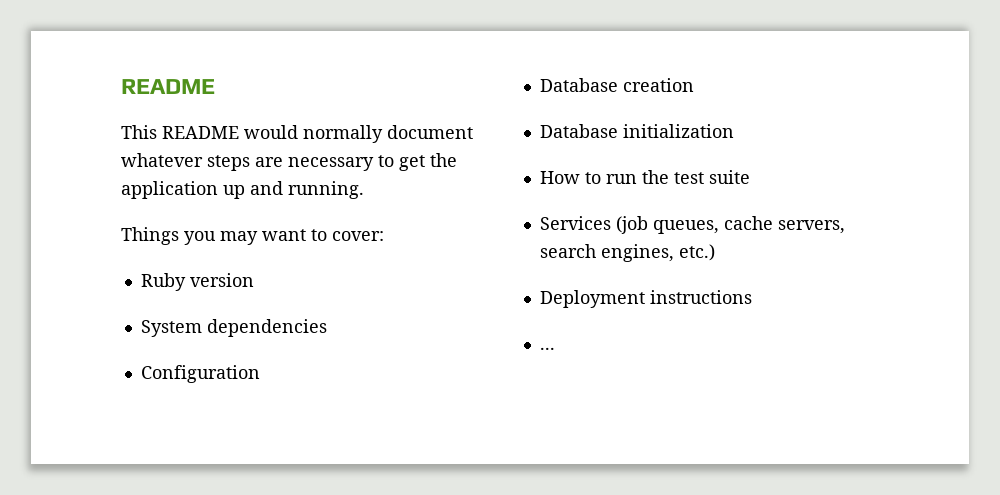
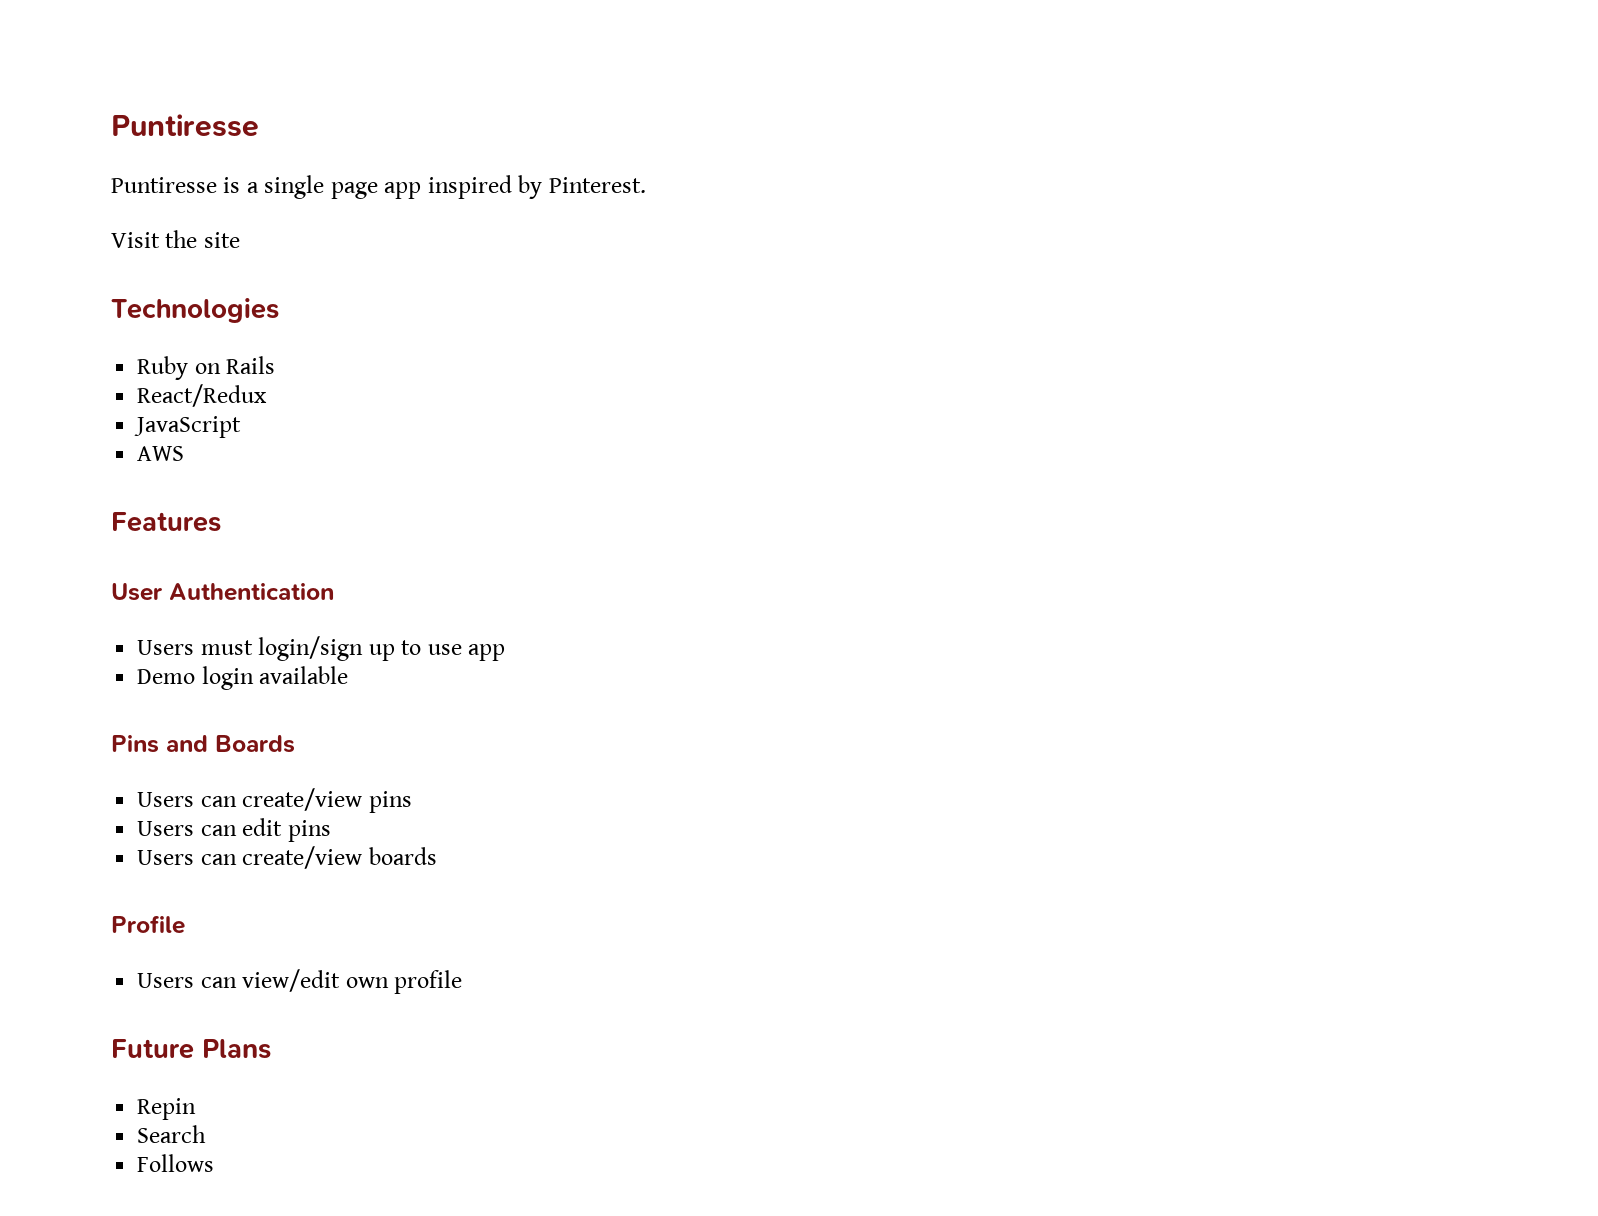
[121,79,215,94] [121,125,473,143] [121,153,457,171] [121,181,364,199] [121,227,384,245] [140,273,254,291] [140,319,327,337] [140,365,260,383] [539,78,694,92] [539,124,734,138] [539,170,750,184] [539,216,845,234] [539,244,715,262] [539,290,752,308] [539,347,555,350] README // This README would normally document whatever steps are necessary to get the application up and running. // Things you may want to cover: // Ruby version // System dependencies // Configuration // Database creation // Database initialization // How to run the test suite // Services (job queues, cache servers, search engines, etc.) // Deployment instructions // ... -> [111,114,259,137] [111,175,646,199] [111,230,240,248] [111,298,279,323] [137,356,276,380] [137,384,268,407] [134,416,242,438] [137,446,185,461] [111,512,221,532] [111,583,334,601] [137,636,506,661] [137,666,349,690] [111,735,295,753] [137,788,412,813] [137,818,331,842] [137,846,437,869] [111,915,185,934] [137,969,463,994] [111,1039,271,1059] [137,1098,197,1120] [137,1125,207,1143] [137,1154,215,1172] Puntiresse // Puntiresse is a single page app inspired by Pinterest. // Visit the site // Technologies // Ruby on Rails // React/Redux // JavaScript // AWS // Features // User Authentication // Users must login/sign up to use app // Demo login available // Pins and Boards // Users can create/view pins // Users can edit pins // Users can create/view boards // Profile // Users can view/edit own profile // Future Plans // Repin // Search // Follows

